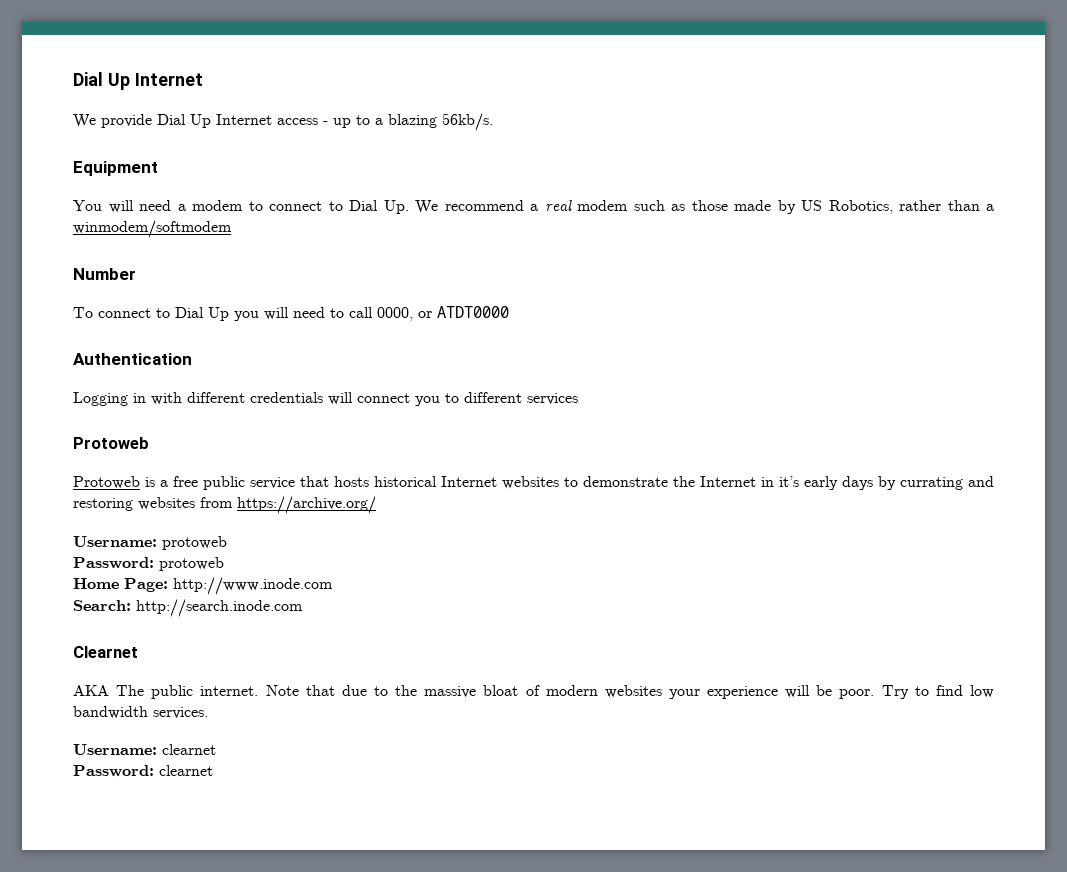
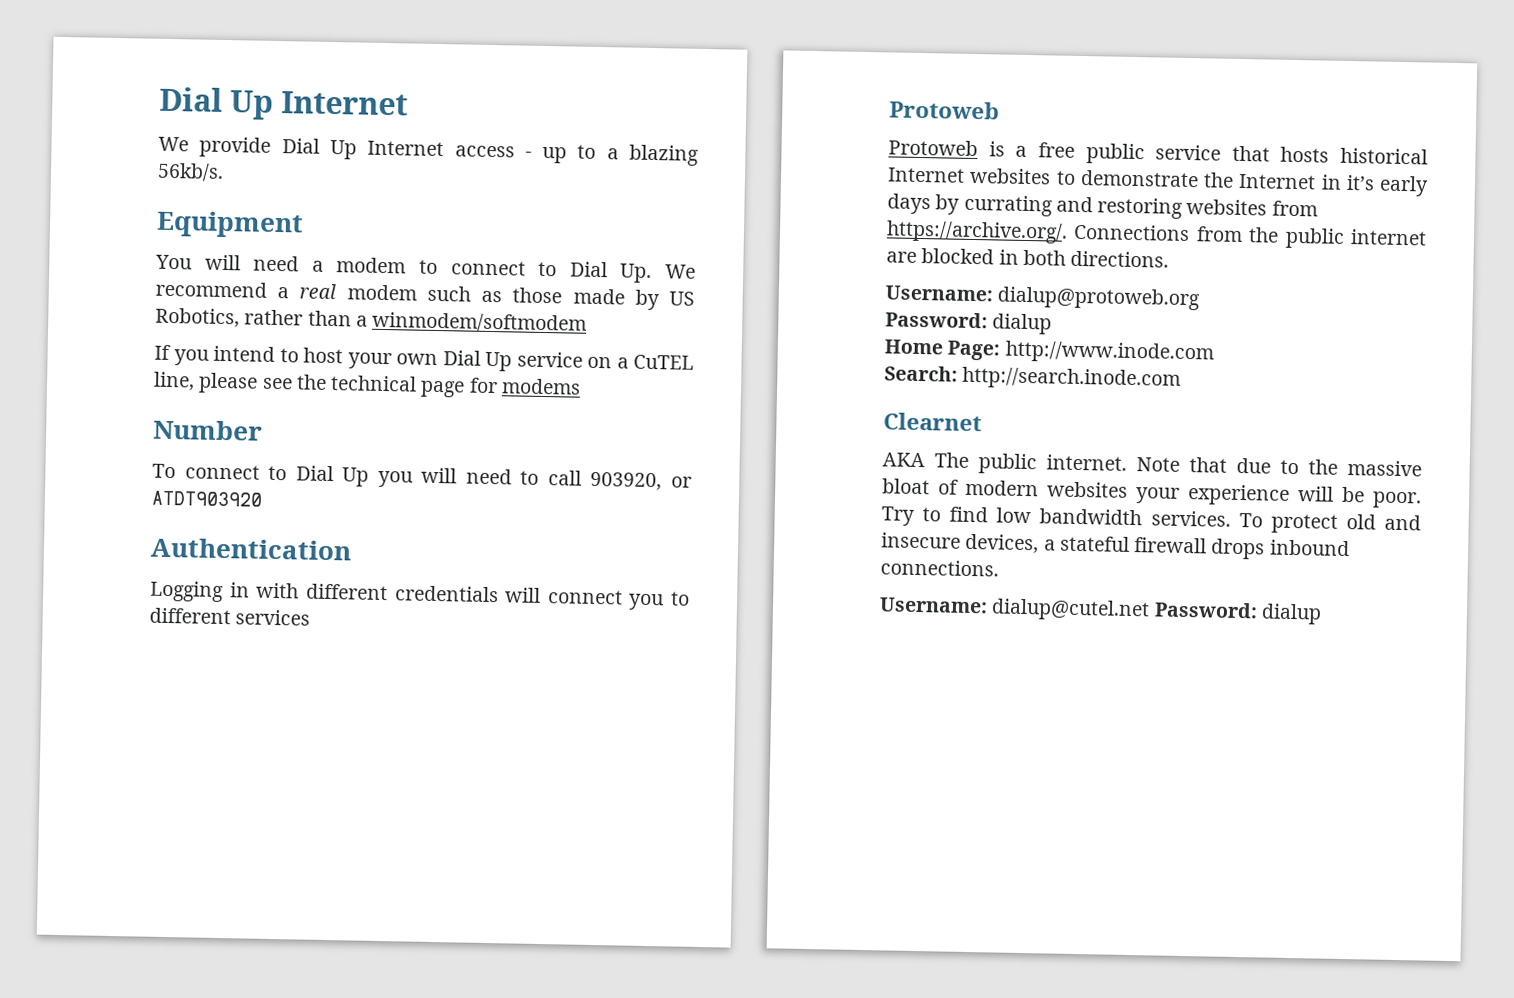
(232, 229) none -> [154,344,694,372] [153,371,581,398] // If you intend to host your own Dial Up service on a CuTEL line, please see the technical page for modems
[377,306,509,321] 0000, or ATDT0000 -> [590,471,692,491] [151,490,263,507] 903920, or ATDT903920
[237,496,376,514] [73,536,227,550] [73,557,224,571] https://archive.org/ // Username: protoweb // Password: protoweb -> [886,220,1427,249] [886,248,1170,268] [885,285,1201,311] [885,311,1053,335] https://archive.org/. Connections from the public internet are blocked in both directions. // Username: dialup@protoweb.org // Password: dialup
[73,744,216,755] [73,765,213,777] // Username: clearnet // Password: clearnet -> [1238,512,1421,534] [881,532,1350,560] [880,559,999,577] [879,597,1322,625] To protect old and insecure devices, a stateful firewall drops inbound connections. // Username: dialup@cutel.net Password: dialup

